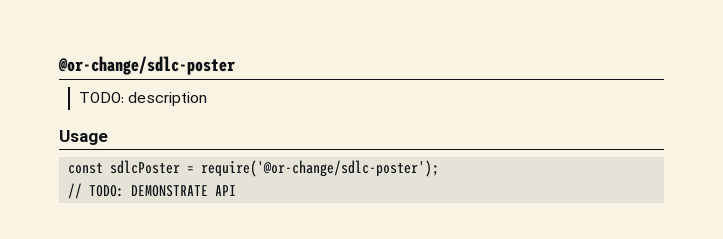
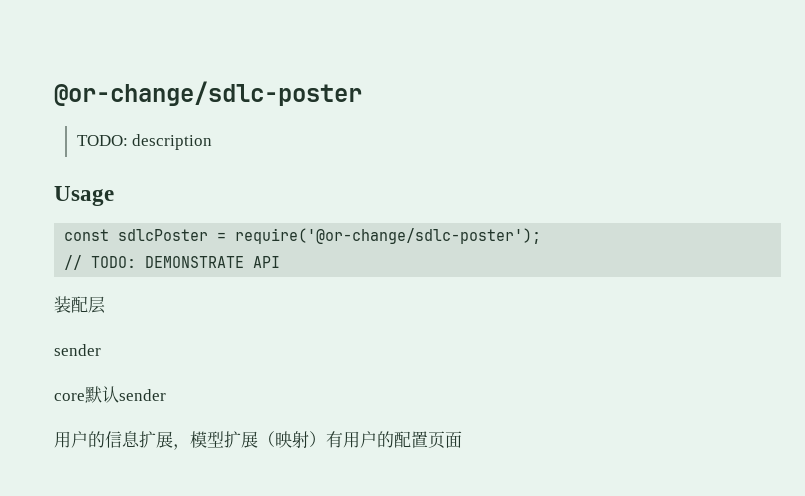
(237, 190) none -> [54,296,105,314] [54,344,101,356] [54,386,166,403] [54,431,462,450] // 装配层 // sender // core默认sender // 用户的信息扩展，模型扩展（映射）有用户的配置页面

